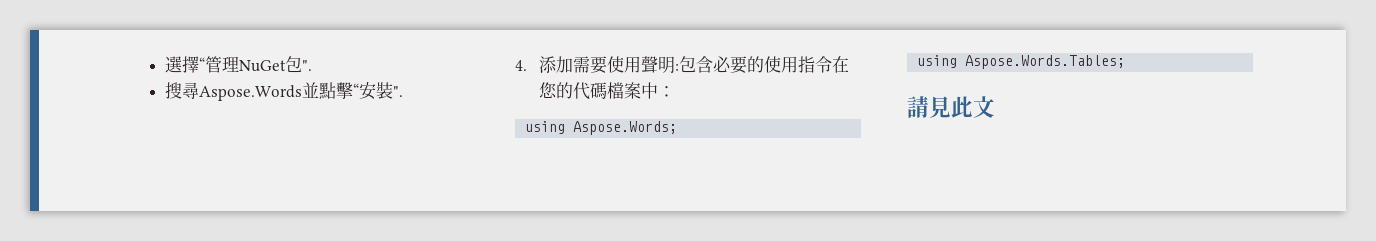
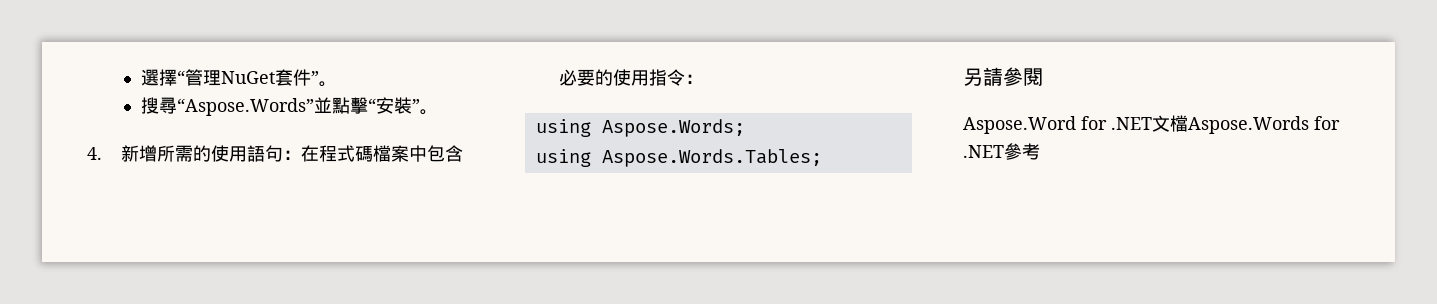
[285,56,313,73] 包". -> [274,69,337,87] 套件”。
[199,85,303,101] Aspose.Words -> [176,98,314,116] “Aspose.Words”
[393,86,404,97] ". -> [411,99,438,115] ”。
[538,56,679,74] 添加需要使用聲明: -> [120,145,427,162] 新增所需的使用語句：在程式碼檔案中
[831,56,849,73] [538,82,658,100] 在您的代碼檔案中 -> (685, 77) none
[907,96,995,118] 請見此文 -> [963,67,1043,86] [963,115,1340,134] [963,143,1040,160] 另請參閱 // Aspose.Word for .NET文檔Aspose.Words for .NET參考

